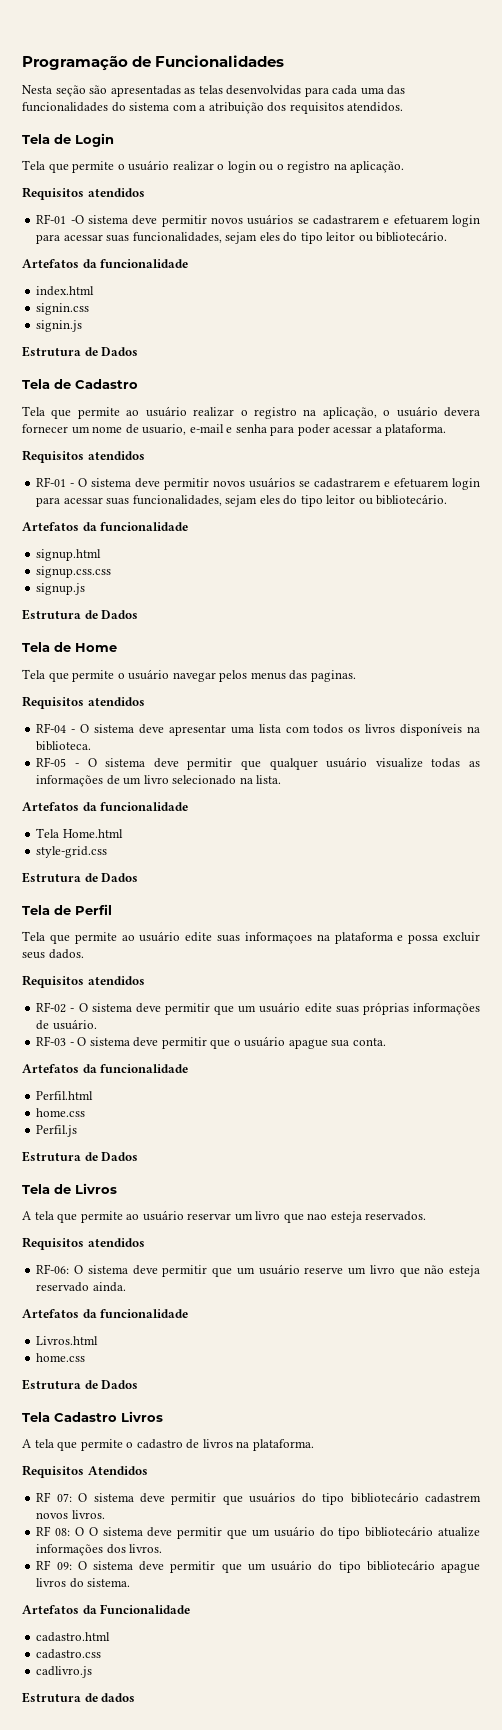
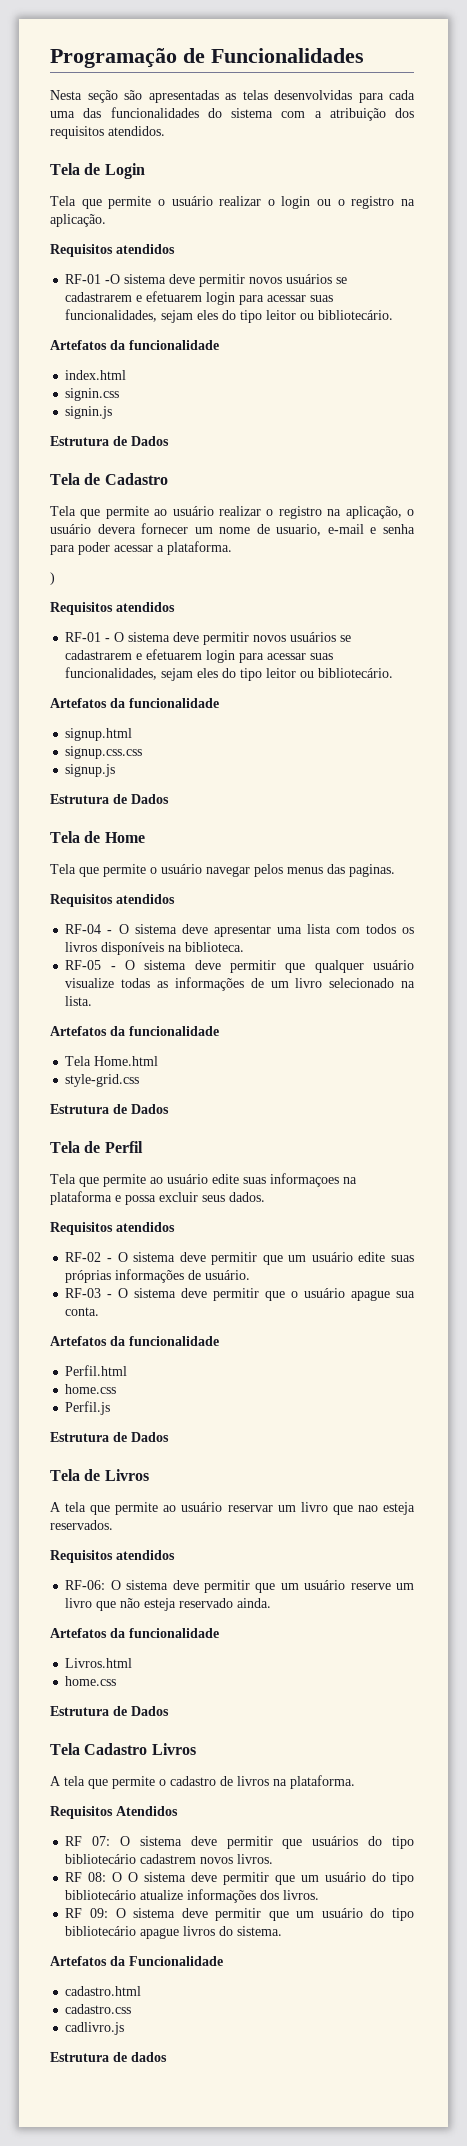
(447, 430) none -> [50,572,55,585] // )

